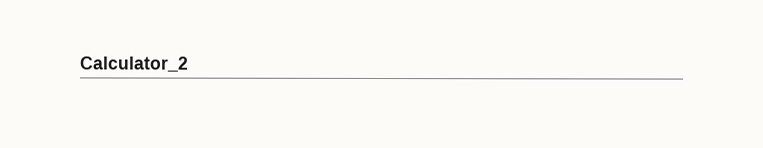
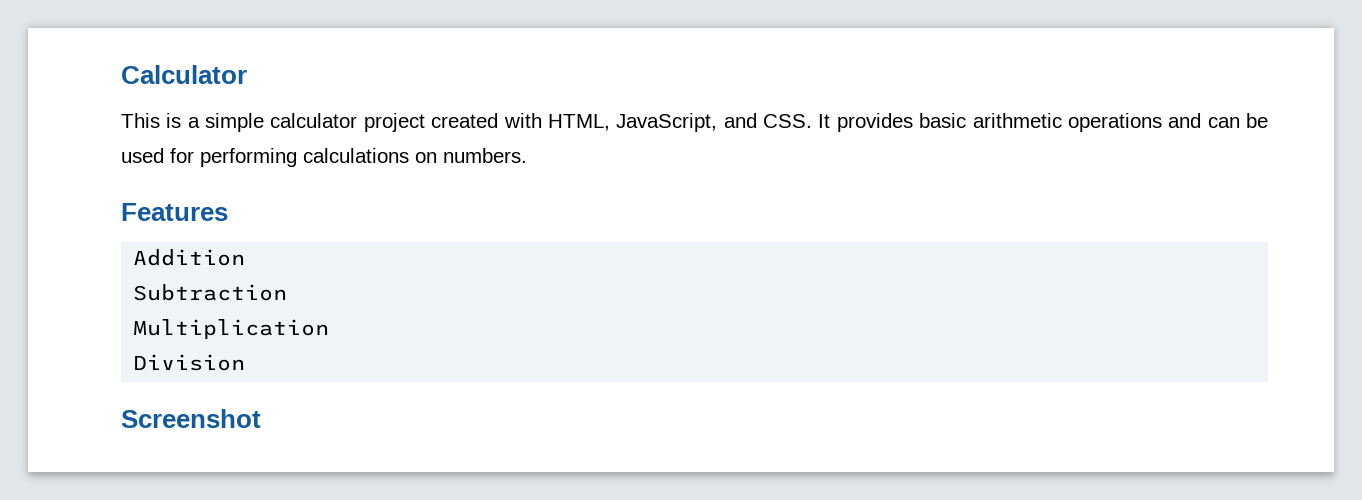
[80,56,189,72] Calculator_2 -> [121,65,247,84] [121,113,1268,132] [121,148,527,167] [121,203,228,221] [133,249,246,266] [133,284,288,301] [133,319,330,339] [133,354,246,371] [121,409,261,428] Calculator // This is a simple calculator project created with HTML, JavaScript, and CSS. It provides basic arithmetic operations and can be used for performing calculations on numbers. // Features // Addition // Subtraction // Multiplication // Division // Screenshot

